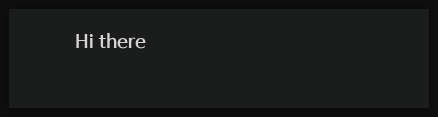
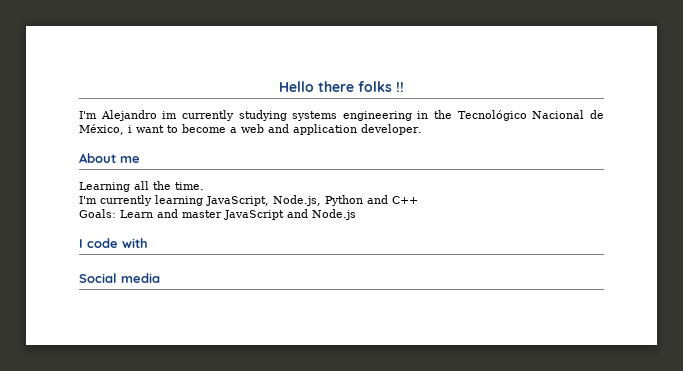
[75,33,146,49] Hi there -> [279,81,404,92] [79,110,604,121] [79,124,422,135] [79,153,140,163] [79,181,204,192] [79,195,418,206] [79,209,356,220] [79,238,148,248] [79,273,160,283] Hello there folks !! // I'm Alejandro im currently studying systems engineering in the Tecnológico Nacional de México, i want to become a web and application developer. // About me // Learning all the time. // I'm currently learning JavaScript, Node.js, Python and C++ // Goals: Learn and master JavaScript and Node.js // I code with // Social media

